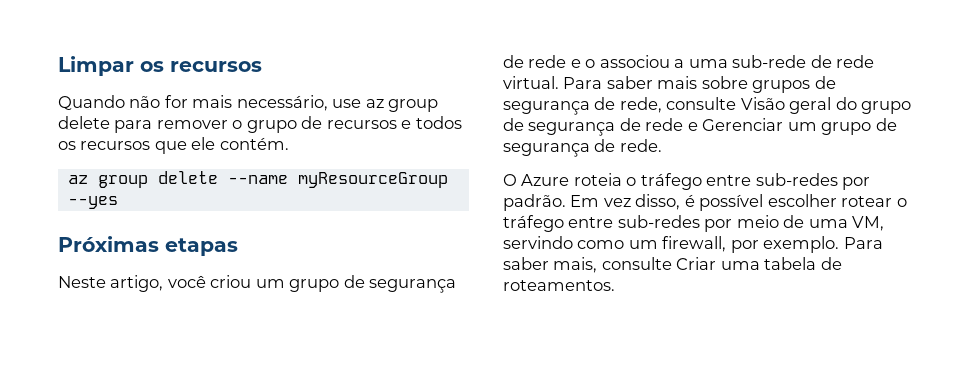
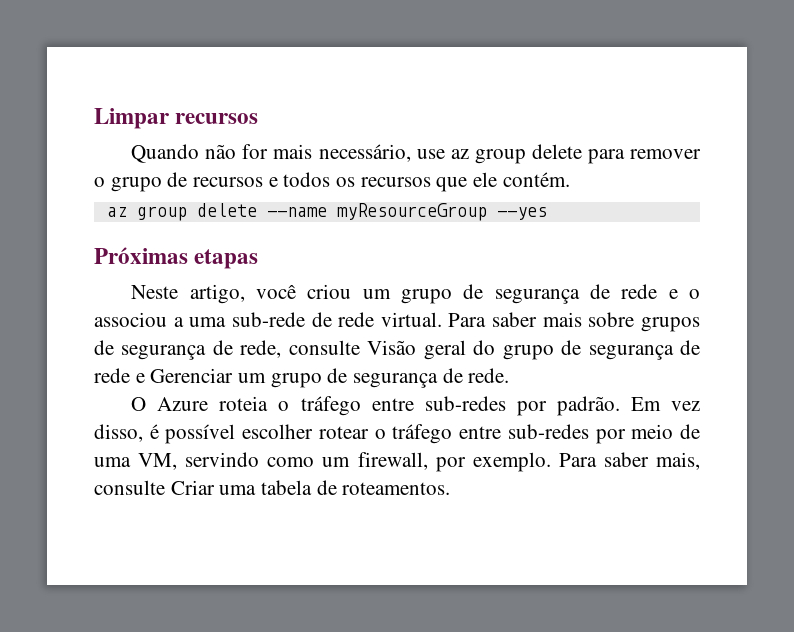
[140,61,164,72] os -> (169, 118) none

